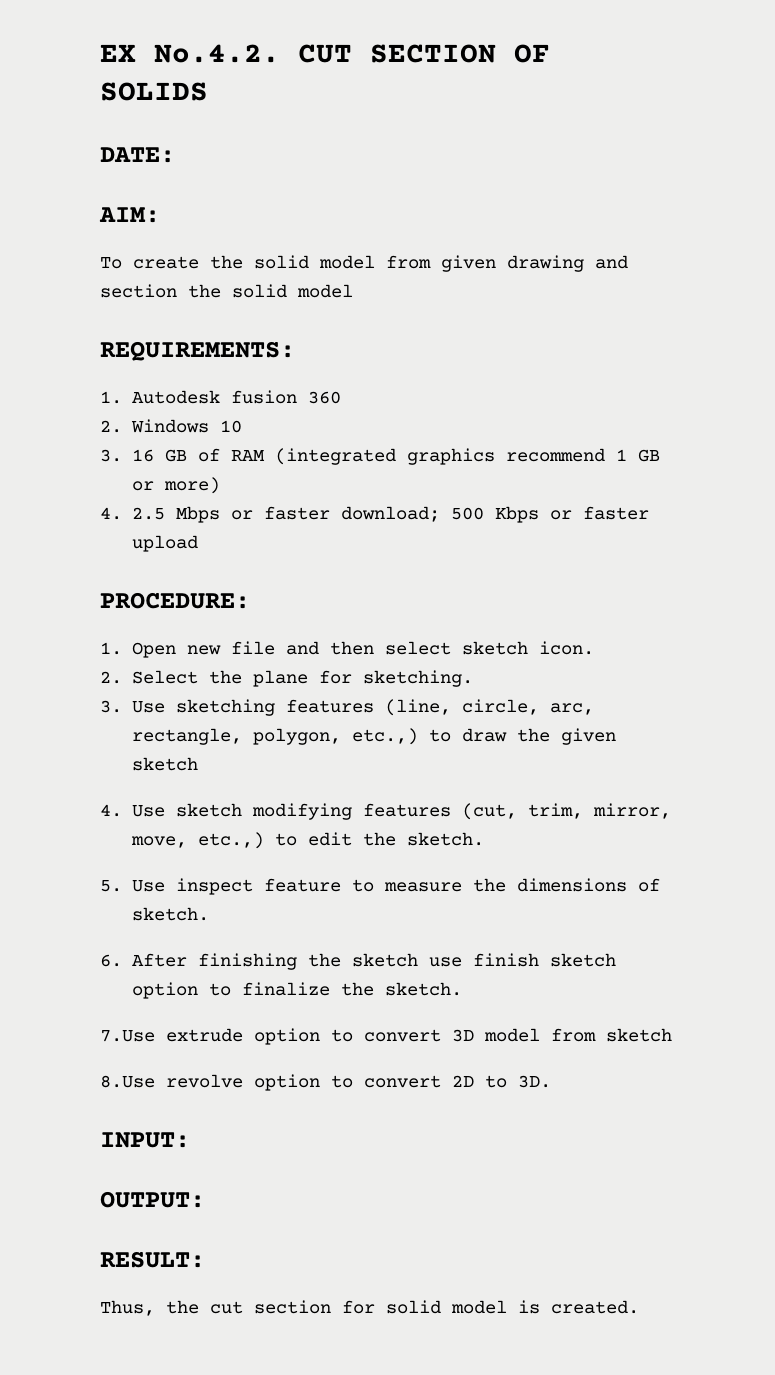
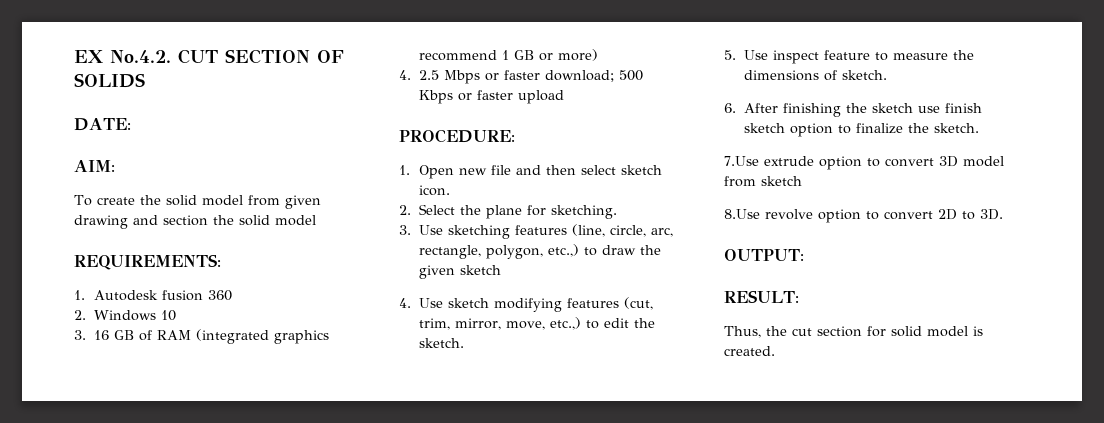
[100,1132,190,1148] // INPUT: -> (1003, 214) none

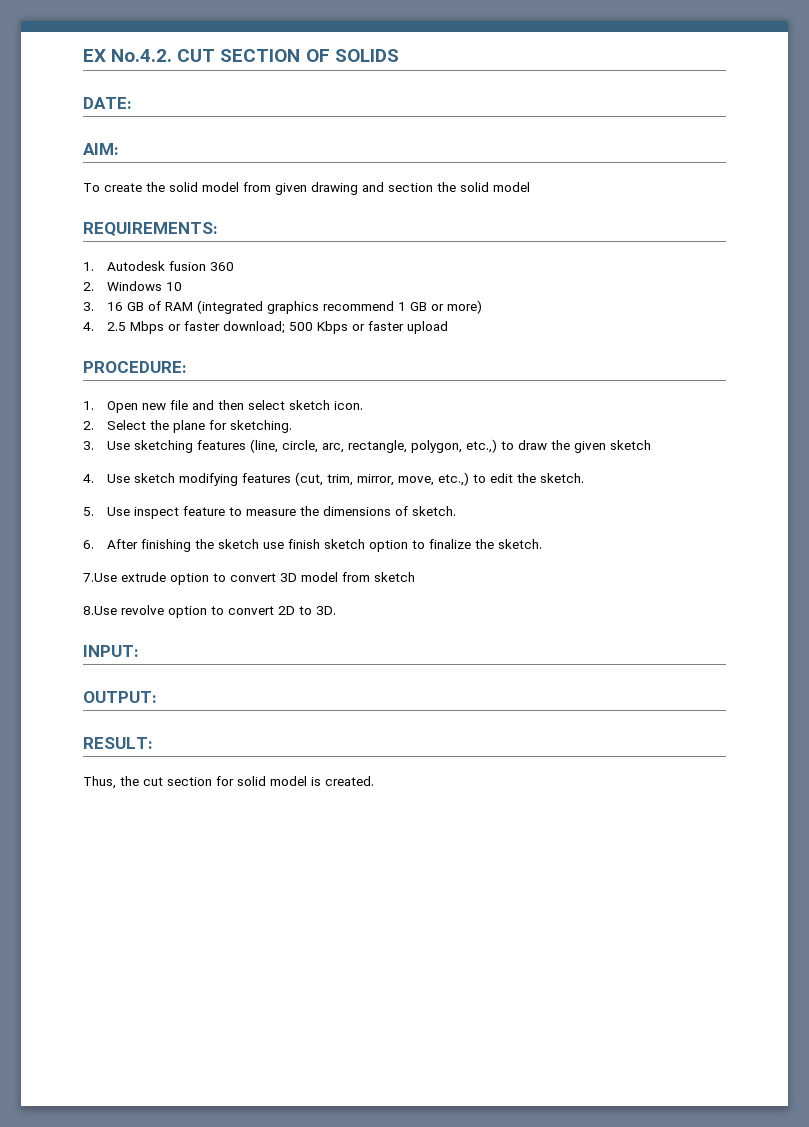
(1003, 214) none -> [83,645,139,657] // INPUT:

